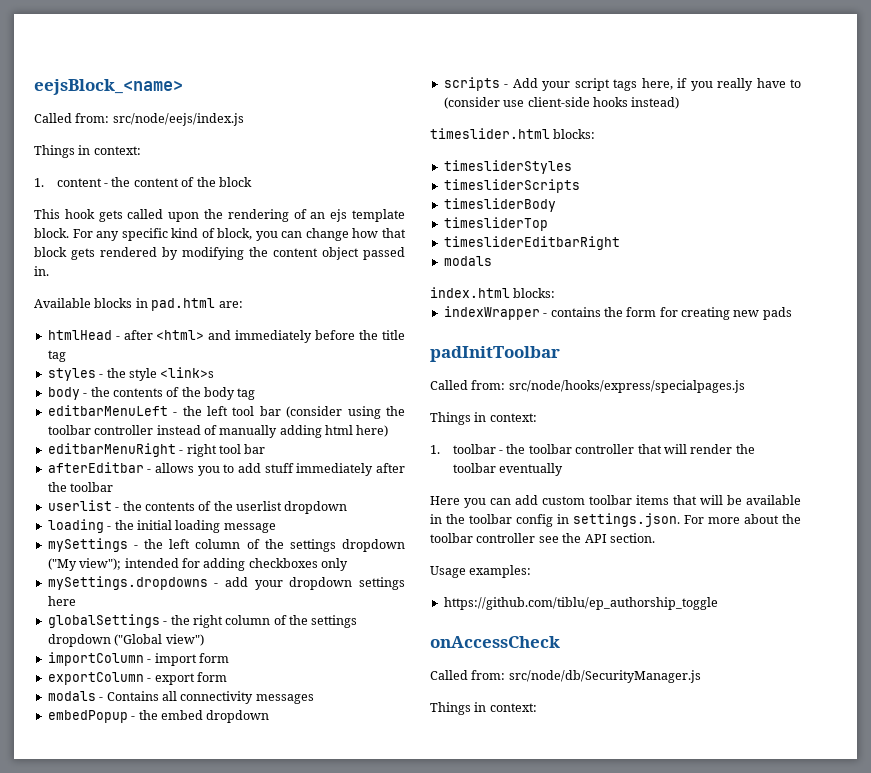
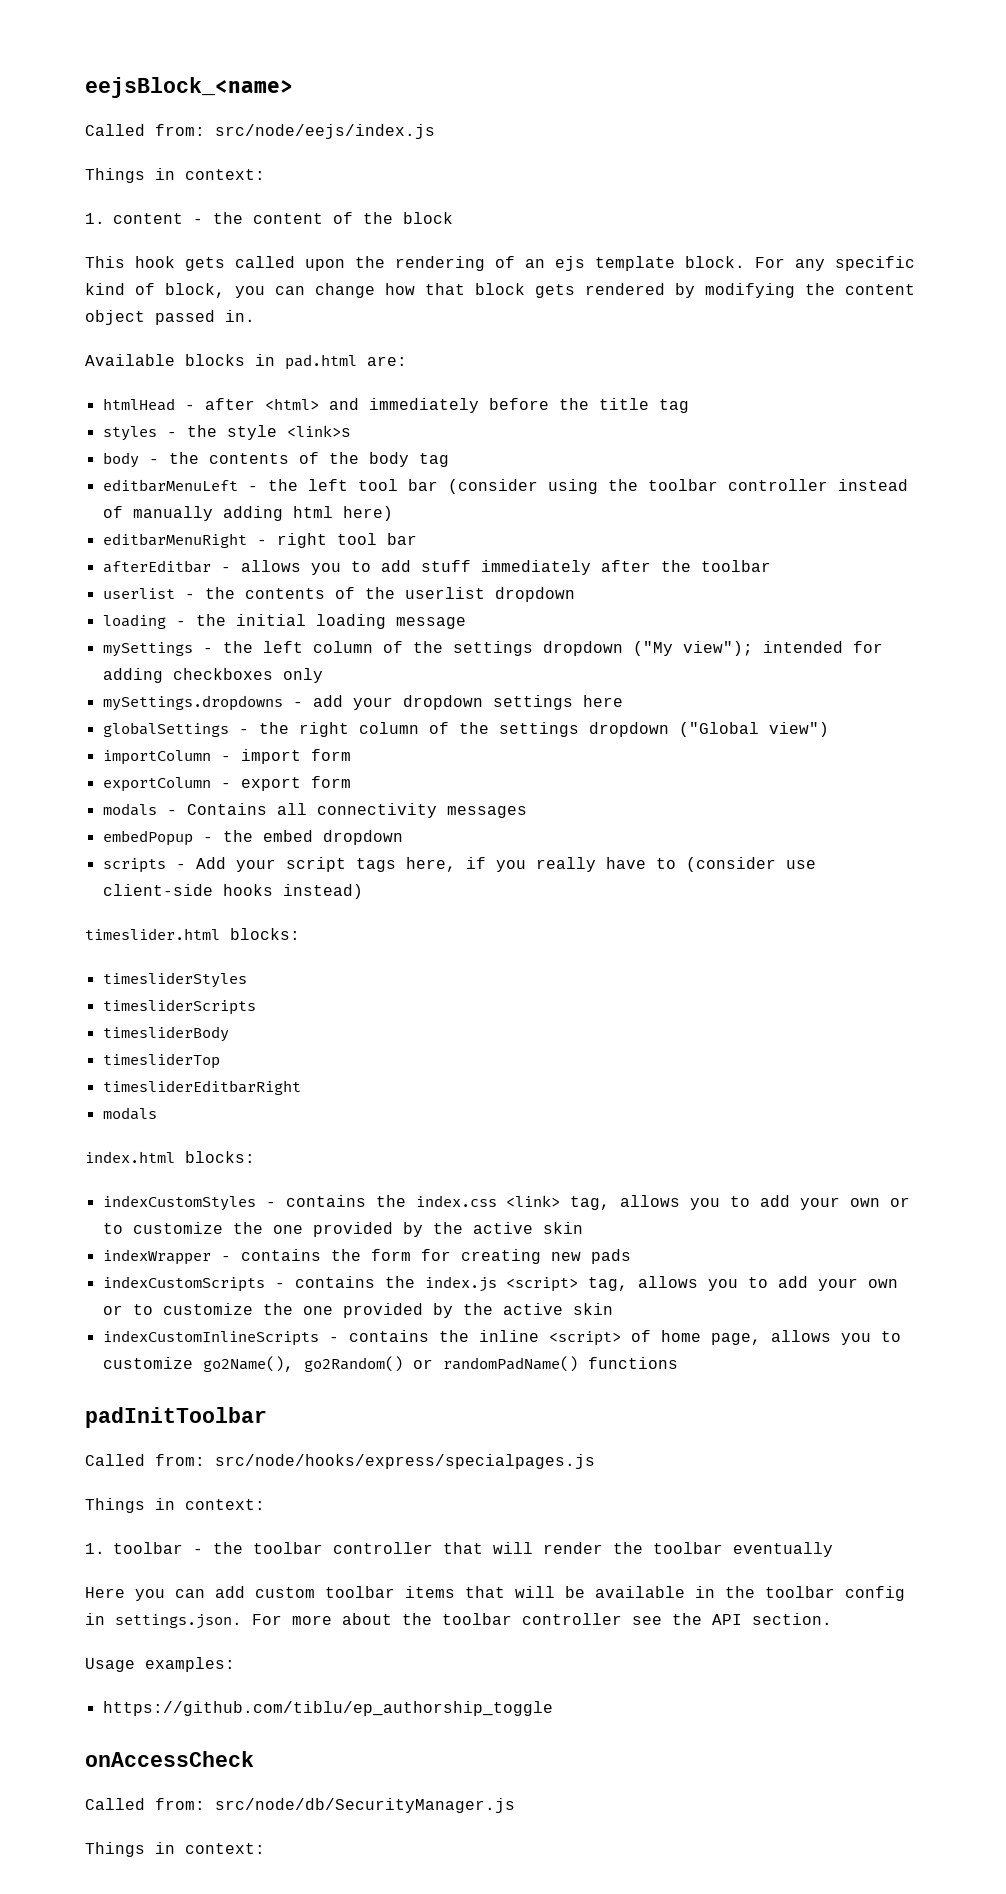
(556, 293) none -> [102,1195,910,1211] [102,1222,583,1237] // indexCustomStyles - contains the index.css <link> tag, allows you to add your own or to customize the one provided by the active skin
(792, 313) none -> [102,1276,898,1292] [102,1303,613,1318] [102,1330,901,1346] [102,1356,678,1372] // indexCustomScripts - contains the index.js <script> tag, allows you to add your own or to customize the one provided by the active skin // indexCustomInlineScripts - contains the inline <script> of home page, allows you to customize go2Name(), go2Random() or randomPadName() functions

